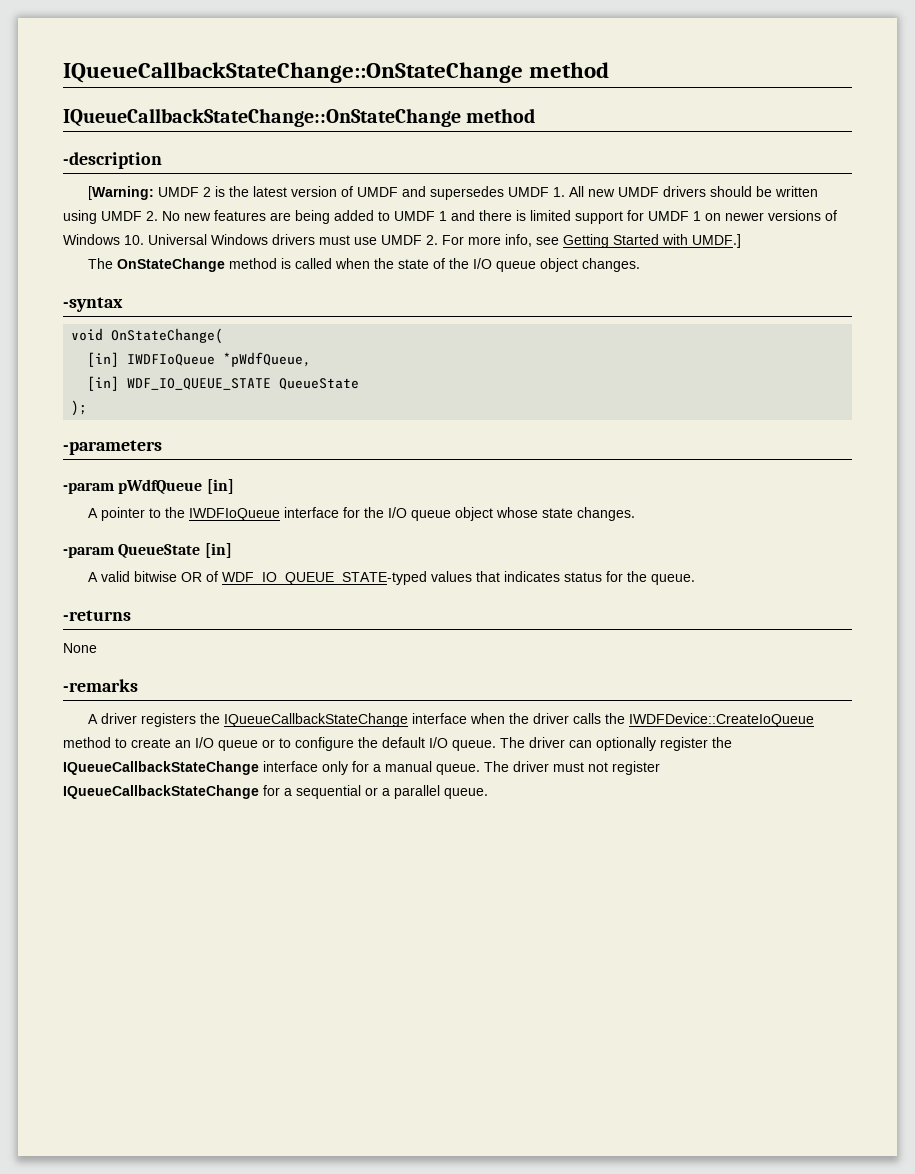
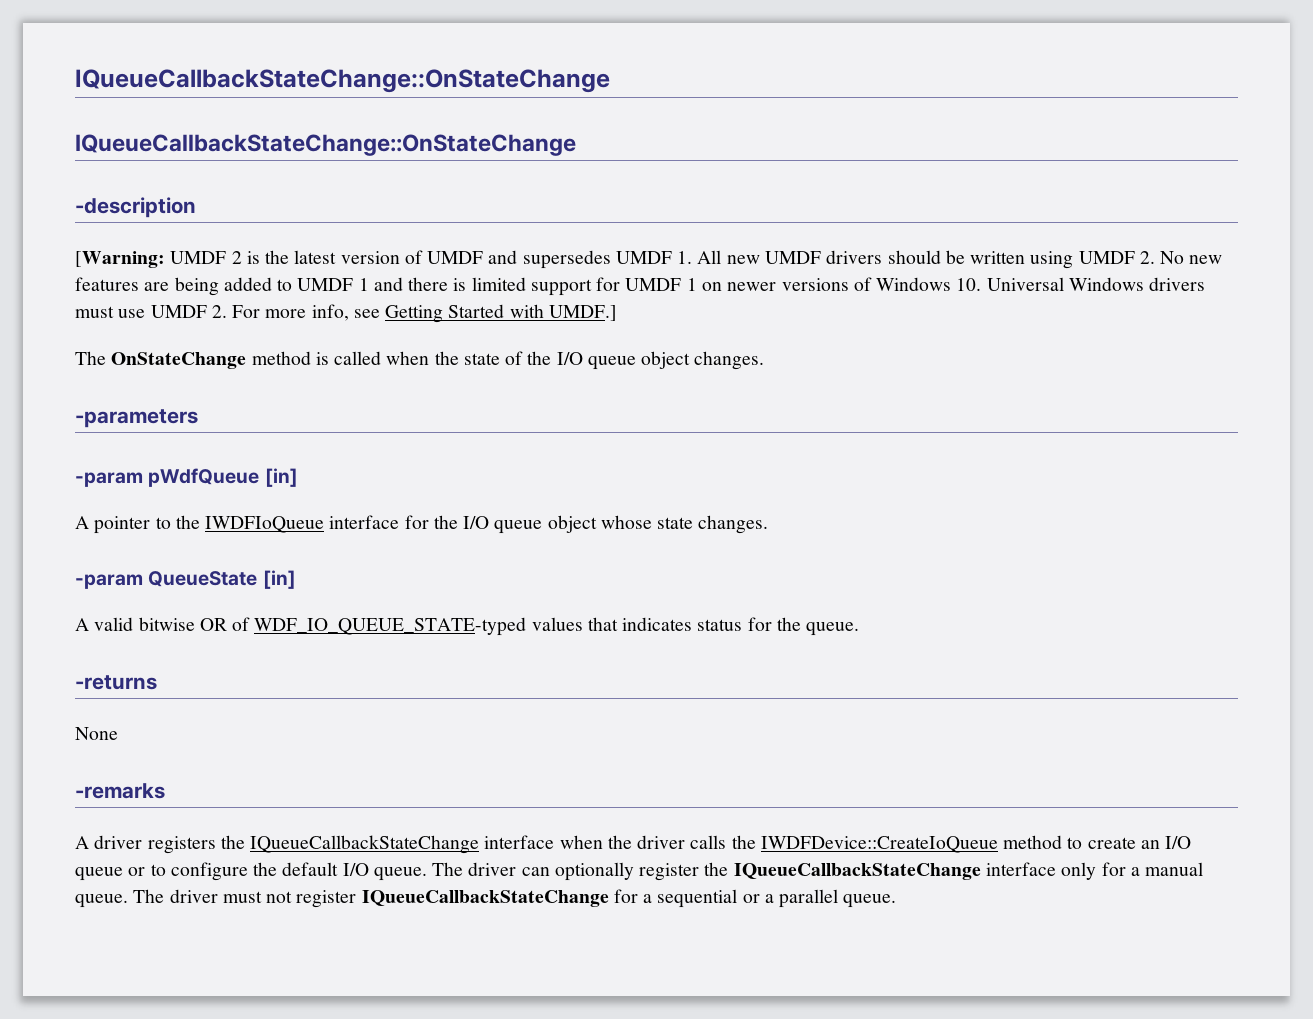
[63,62,610,83] [63,108,536,127] IQueueCallbackStateChange::OnStateChange method // IQueueCallbackStateChange::OnStateChange method -> [75,69,610,93] [75,134,576,156] IQueueCallbackStateChange::OnStateChange // IQueueCallbackStateChange::OnStateChange
[63,297,123,312] [71,328,224,344] [87,352,312,367] [87,376,360,391] [71,400,88,416] // -syntax // void OnStateChange( // [in] IWDFIoQueue *pWdfQueue, // [in] WDF_IO_QUEUE_STATE QueueState // ); -> (765, 360) none

